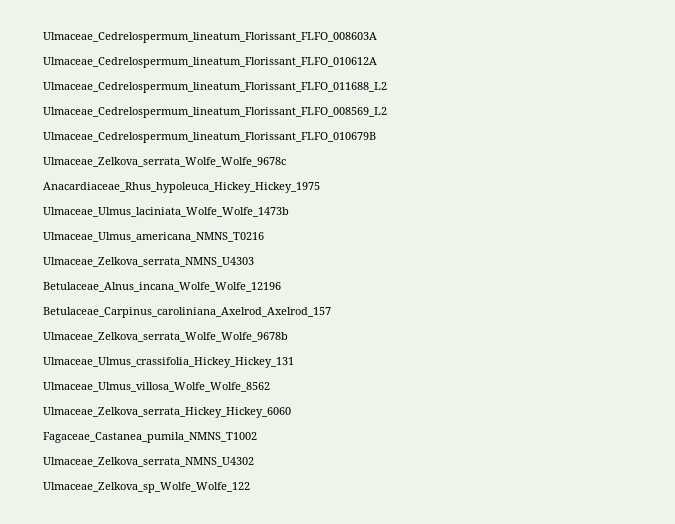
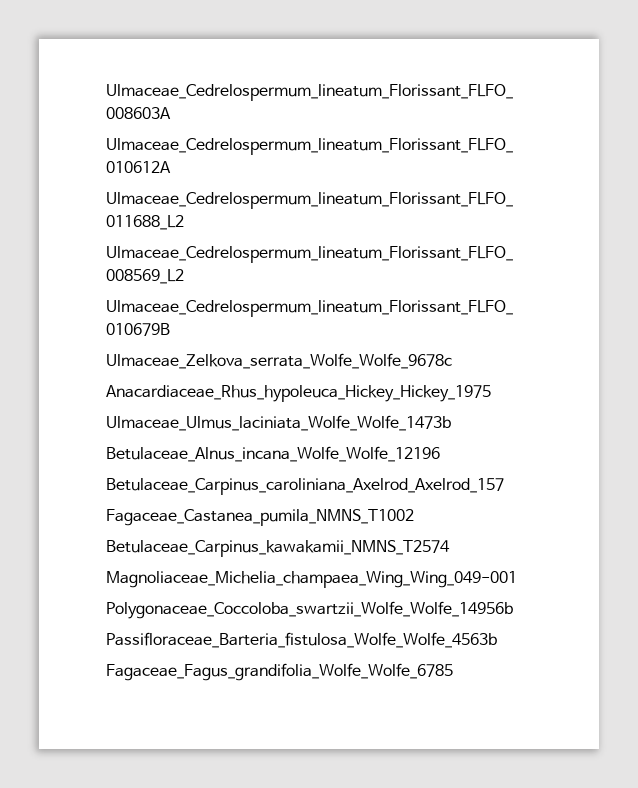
[43,232,264,242] [43,257,254,267] // Ulmaceae_Ulmus_americana_NMNS_T0216 // Ulmaceae_Zelkova_serrata_NMNS_U4303 -> (451, 423) none
[43,332,288,342] [43,357,294,368] [43,382,270,392] [43,407,291,418] [43,432,257,443] [43,457,254,467] [43,482,250,493] Ulmaceae_Zelkova_serrata_Wolfe_Wolfe_9678b // Ulmaceae_Ulmus_crassifolia_Hickey_Hickey_131 // Ulmaceae_Ulmus_villosa_Wolfe_Wolfe_8562 // Ulmaceae_Zelkova_serrata_Hickey_Hickey_6060 // Fagaceae_Castanea_pumila_NMNS_T1002 // Ulmaceae_Zelkova_serrata_NMNS_U4302 // Ulmaceae_Zelkova_sp_Wolfe_Wolfe_122 -> [106,509,414,526] [106,540,450,557] [106,571,517,588] [106,601,513,619] [106,632,497,648] [106,663,453,681] Fagaceae_Castanea_pumila_NMNS_T1002 // Betulaceae_Carpinus_kawakamii_NMNS_T2574 // Magnoliaceae_Michelia_champaea_Wing_Wing_049-001 // Polygonaceae_Coccoloba_swartzii_Wolfe_Wolfe_14956b // Passifloraceae_Barteria_fistulosa_Wolfe_Wolfe_4563b // Fagaceae_Fagus_grandifolia_Wolfe_Wolfe_6785

